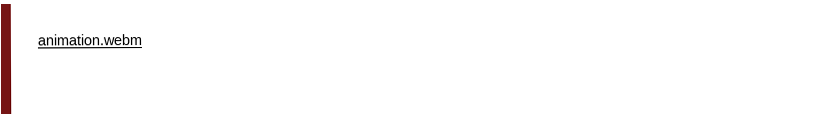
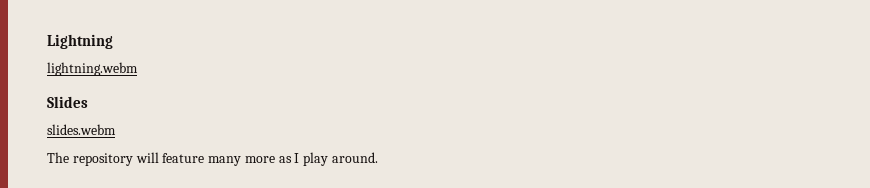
[37,34,142,46] animation.webm -> [47,34,113,49] [47,62,138,76] [47,96,88,108] [47,124,116,135] [47,152,379,166] Lightning // lightning.webm // Slides // slides.webm // The repository will feature many more as I play around.

